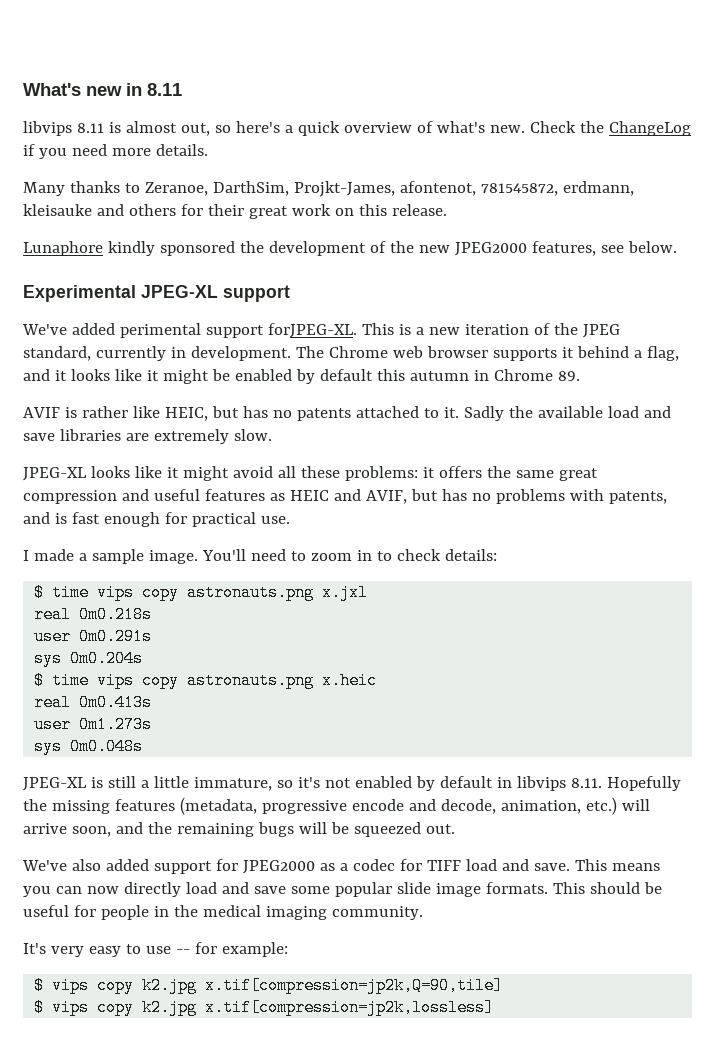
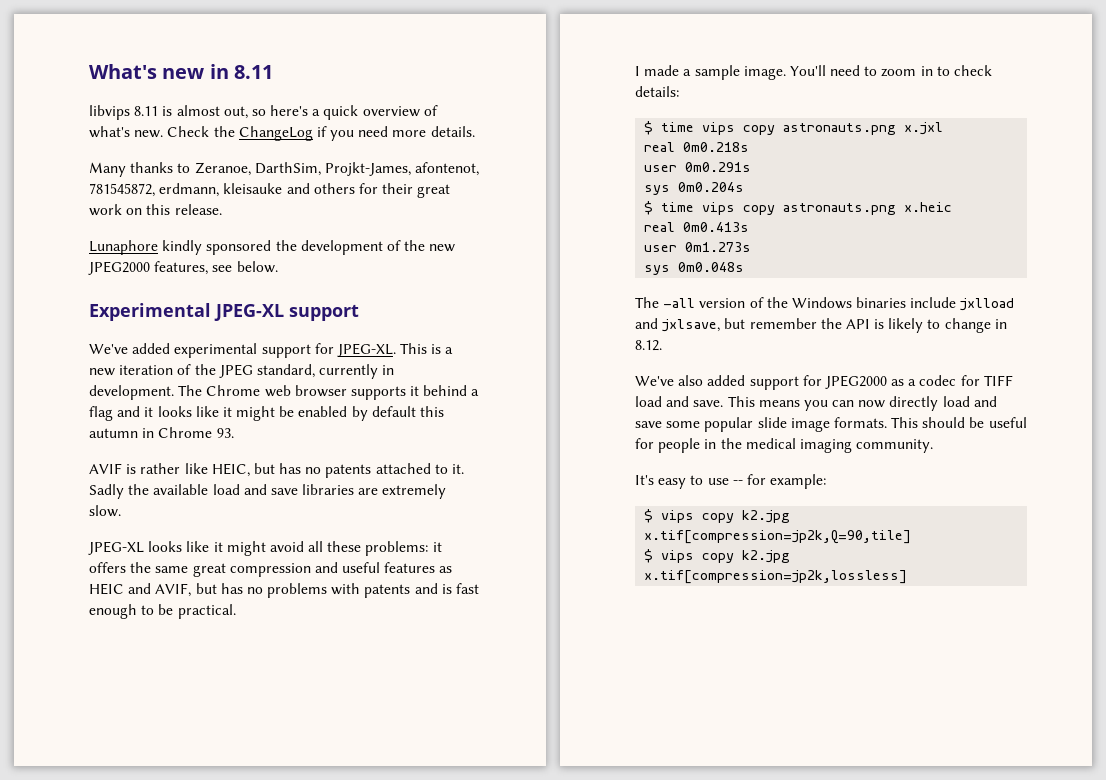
[119,323,357,338] perimental support forJPEG-XL. -> [174,343,396,358] experimental support for JPEG-XL.
[646,346,679,361] flag, -> [89,406,113,421] flag
[557,371,580,381] 89. -> [216,428,234,438] 93.
[608,491,667,504] patents, -> [364,584,411,598] patents
[164,512,290,527] for practical use. -> [141,604,236,619] to be practical.
[23,776,681,791] [23,797,650,815] [23,822,455,837] JPEG-XL is still a little immature, so it's not enabled by default in libvips 8.11. Hopefully the missing features (metadata, progressive encode and decode, animation, etc.) will arrive soon, and the remaining bugs will be squeezed out. -> [635,297,1015,311] [635,318,1007,333] [635,340,662,351] The -all version of the Windows binaries include jxlload and jxlsave, but remember the API is likely to change in 8.12.
[50,946,84,957] very -> (654, 480) none

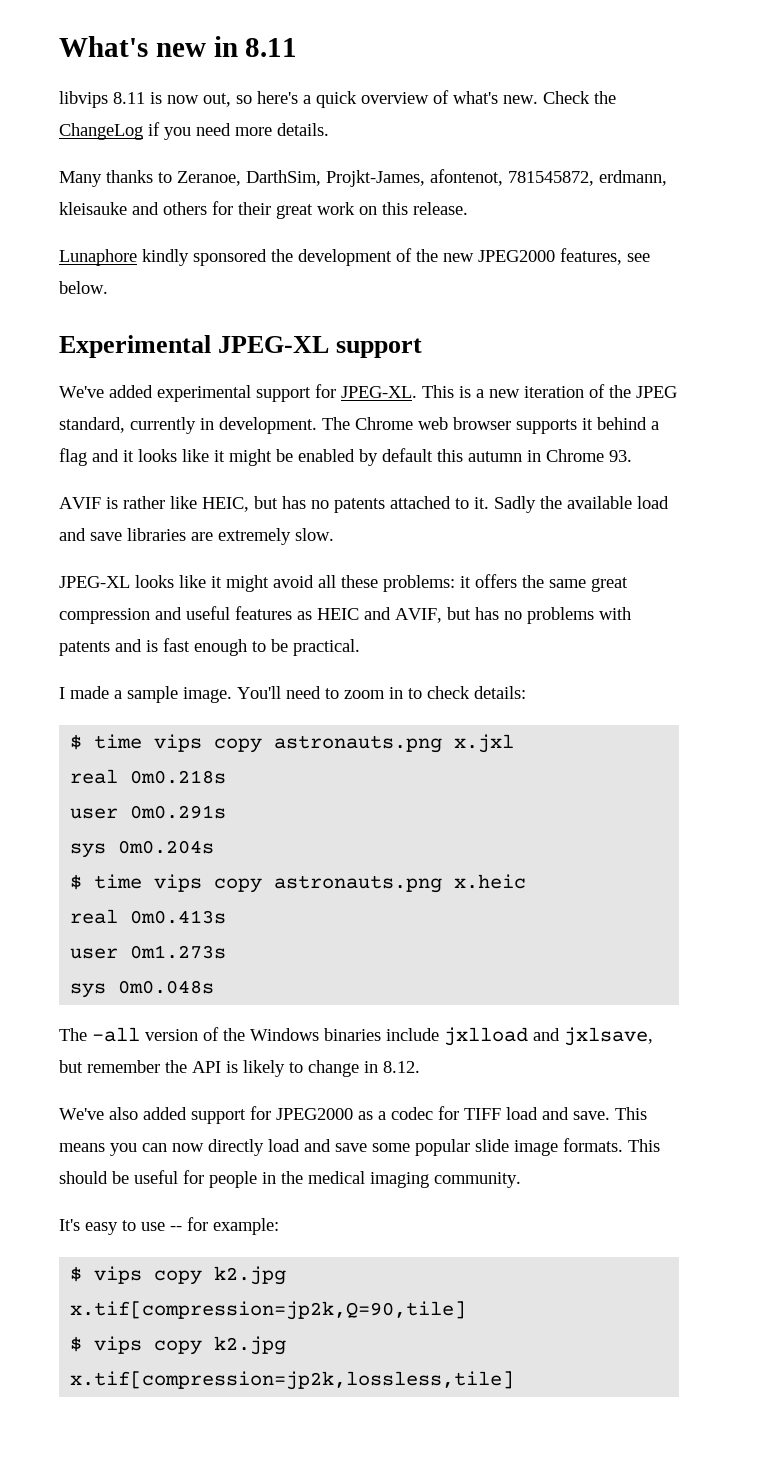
[176,105,220,116] almost -> [167,95,199,104] now
[644,570,908,584] x.tif[compression=jp2k,lossless] -> [70,1371,515,1390] x.tif[compression=jp2k,lossless,tile]

